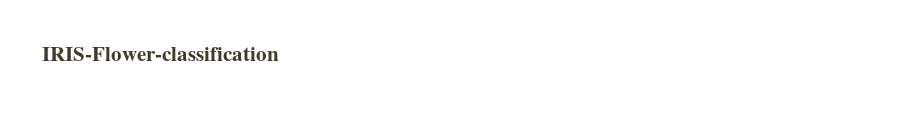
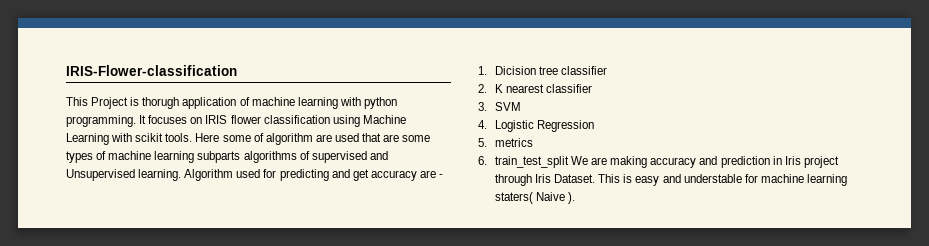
(279, 54) none -> [66,97,397,109] [66,115,406,127] [66,133,431,145] [66,151,388,163] [66,169,444,181] [478,66,608,75] [478,84,593,93] [478,102,521,111] [478,120,594,132] [478,138,533,147] [478,156,839,168] [494,174,847,186] [494,192,576,204] // This Project is thorugh application of machine learning with python programming. It focuses on IRIS flower classification using Machine Learning with scikit tools. Here some of algorithm are used that are some types of machine learning subparts algorithms of supervised and Unsupervised learning. Algorithm used for predicting and get accuracy are - // 1. Dicision tree classifier // 2. K nearest classifier // 3. SVM // 4. Logistic Regression // 5. metrics // 6. train_test_split We are making accuracy and prediction in Iris project through Iris Dataset. This is easy and understable for machine learning staters( Naive ).

